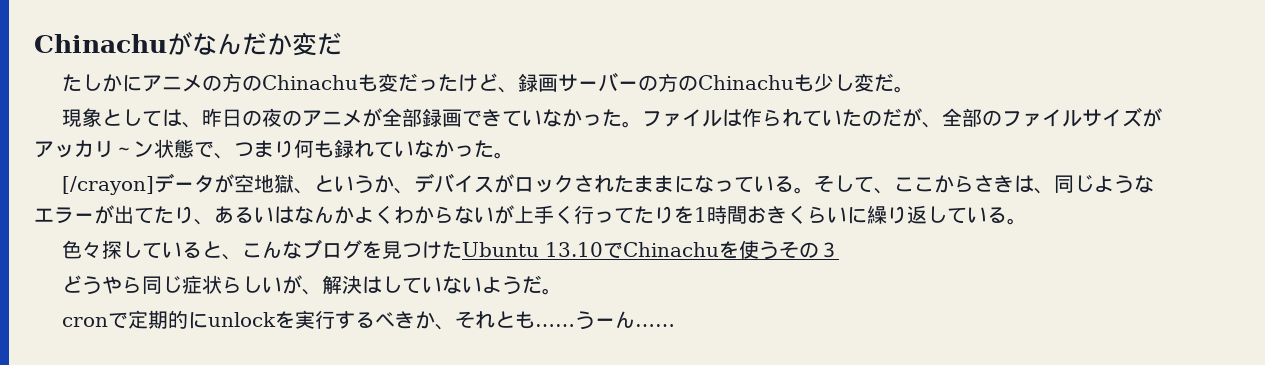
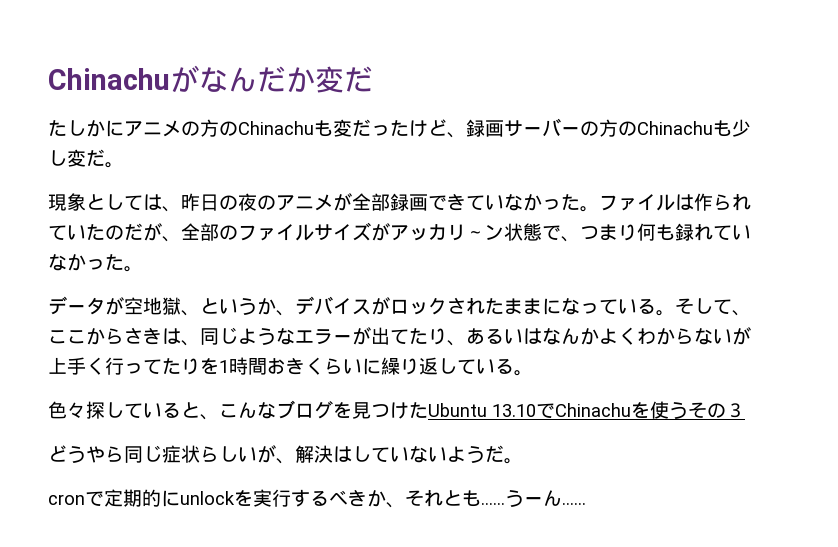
[61,176,154,195] [/crayon] -> (143, 269) none

